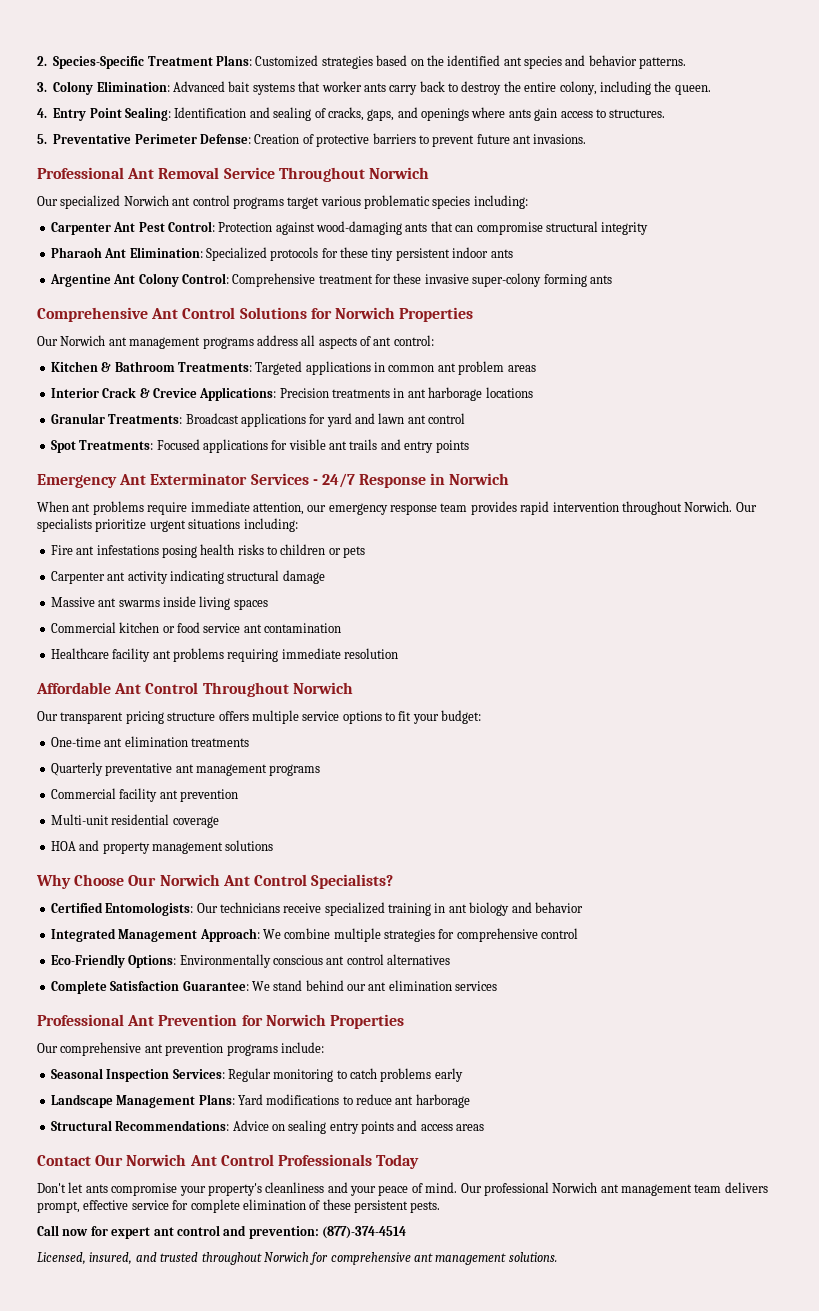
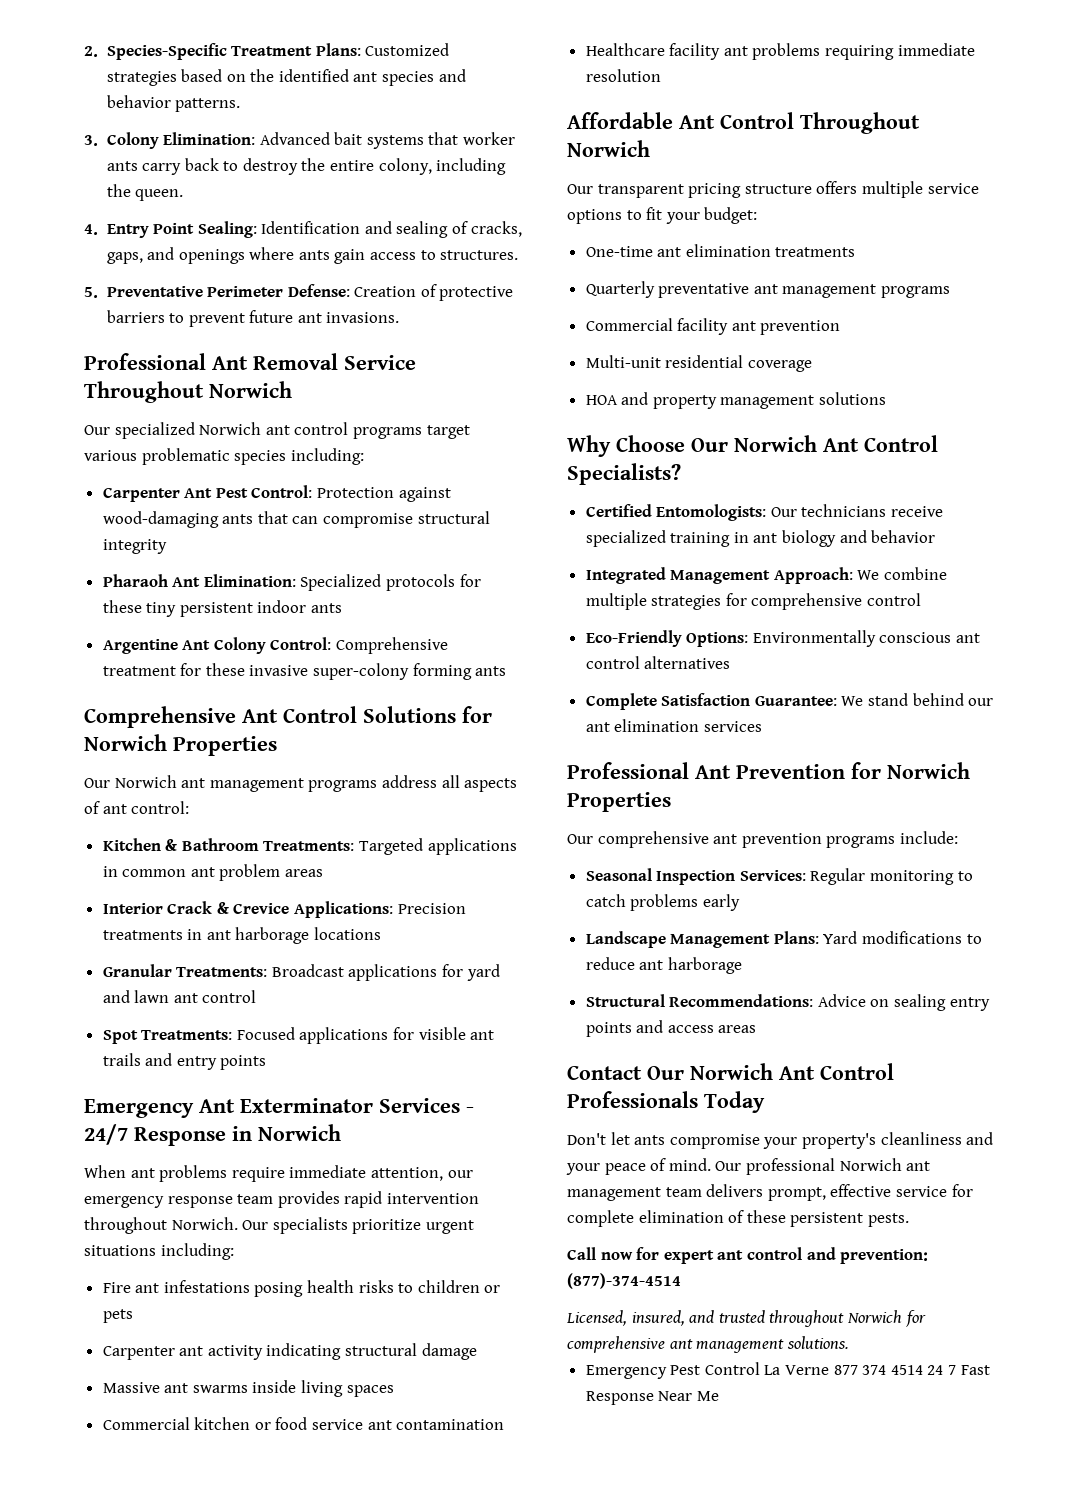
(557, 1257) none -> [585,1362,990,1379] [585,1391,719,1405] // Emergency Pest Control La Verne 877 374 4514 24 7 Fast Response Near Me

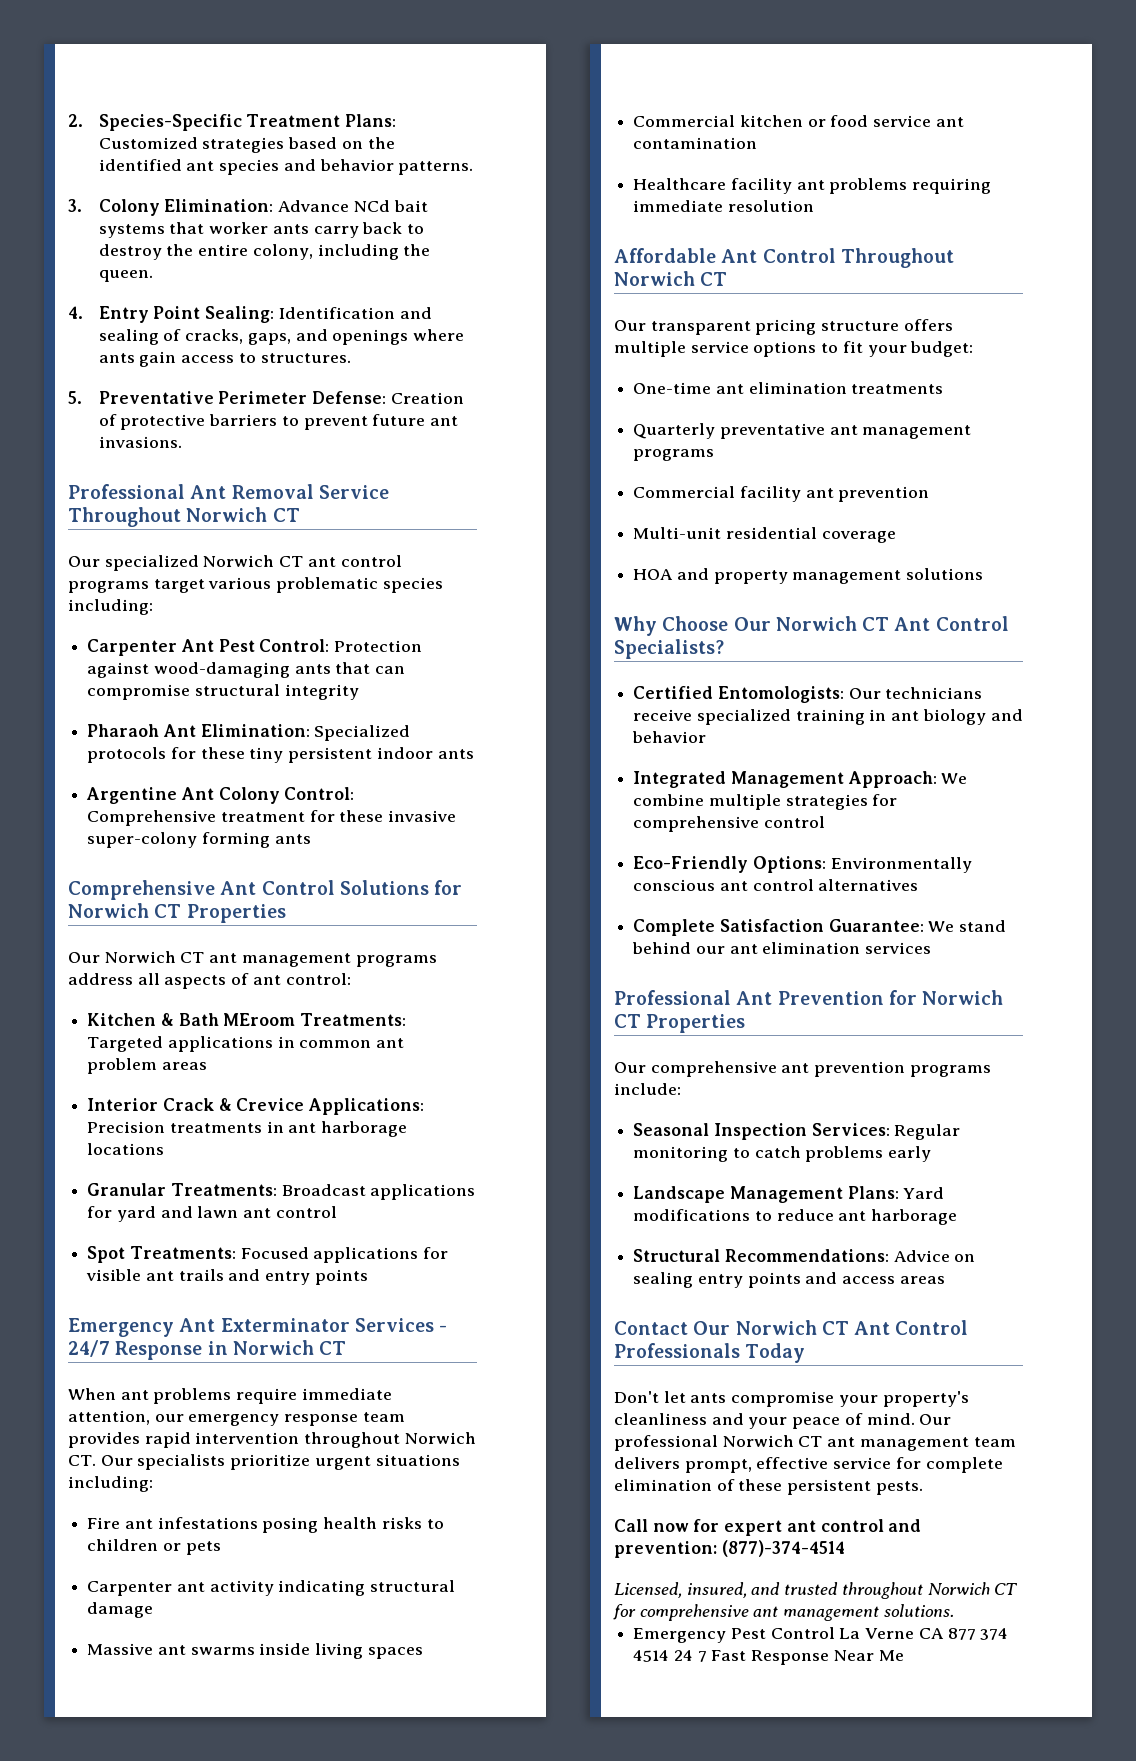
[259,132,330,145] Advanced -> [278,200,390,212] Advance NCd
(292, 389) none -> [272,508,300,522] CT
(262, 428) none -> [279,556,304,567] CT
(167, 742) none -> [154,904,182,918] CT
(177, 781) none -> [180,952,205,963] CT
[181,838,259,851] Bathroom -> [178,1013,296,1026] Bath MEroom
(341, 1132) none -> [319,1341,347,1355] CT
[171,1217,238,1230] Norwich. -> [404,1432,476,1444] [68,1455,96,1466] Norwich CT.
(650, 148) none -> [700,272,728,286] CT
(817, 443) none -> [862,617,890,631] CT
(970, 770) none -> [614,1014,641,1028] CT
(773, 1071) none -> [821,1321,849,1335] CT
(902, 1164) none -> [798,1436,823,1447] CT
(902, 1316) none -> [994,1583,1018,1595] CT
(830, 1370) none -> [918,1628,944,1639] CA

